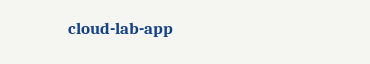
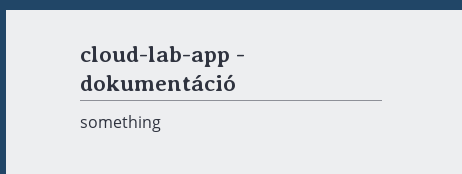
(173, 29) none -> [236,54,246,62] [80,74,236,91] [80,115,161,132] - dokumentáció // something

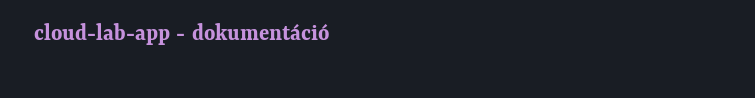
[80,115,161,132] // something -> (329, 31) none

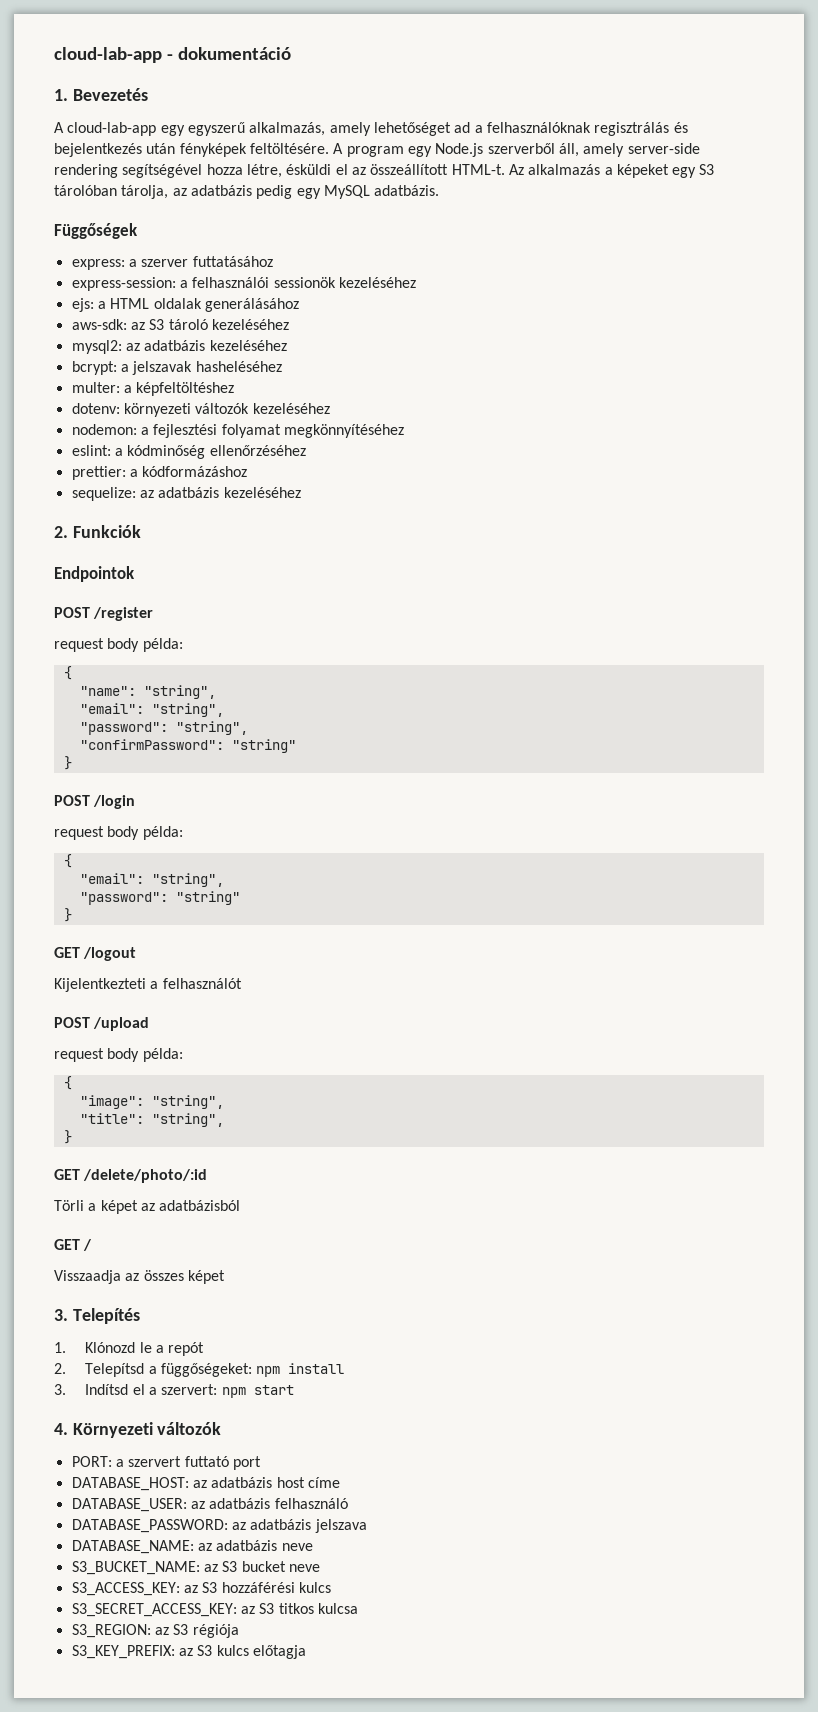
(329, 31) none -> [54,88,148,101] [54,122,688,136] [54,143,700,157] [54,164,715,178] [54,185,440,199] [54,223,138,239] [71,256,273,270] [71,277,416,291] [71,298,299,312] [71,319,289,330] [71,340,287,354] [71,361,282,375] [71,382,235,396] [71,403,330,417] [71,424,404,438] [71,445,306,459] [71,466,248,480] [71,487,301,501] [54,525,141,538] [54,566,135,582] [54,607,154,621] [54,638,183,652] [63,666,72,680] [79,685,216,699] [79,703,224,717] [79,721,248,735] [79,739,296,753] [63,756,72,770] [54,795,136,809] [54,826,183,840] [63,854,72,868] [79,873,224,887] [79,891,240,905] [63,908,72,922] [54,947,137,961] [54,978,242,992] [54,1017,150,1031] [54,1048,183,1062] [63,1076,72,1090] [79,1095,224,1109] [79,1113,224,1127] [63,1130,72,1144] [54,1169,208,1183] [54,1200,241,1214] [54,1239,93,1251] [54,1270,225,1284] [54,1308,140,1324] [54,1342,205,1356] [54,1363,345,1377] [54,1384,294,1398] [54,1422,222,1438] [71,1456,261,1470] [71,1477,340,1491] [71,1498,348,1512] [71,1519,367,1533] [71,1540,313,1554] [71,1561,320,1575] [71,1582,331,1596] [71,1603,358,1617] [71,1624,239,1638] [71,1645,306,1659] // 1. Bevezetés // A cloud-lab-app egy egyszerű alkalmazás, amely lehetőséget ad a felhasználóknak regisztrálás és bejelentkezés után fényképek feltöltésére. A program egy Node.js szerverből áll, amely server-side rendering segítségével hozza létre, ésküldi el az összeállított HTML-t. Az alkalmazás a képeket egy S3 tárolóban tárolja, az adatbázis pedig egy MySQL adatbázis. // Függőségek // express: a szerver futtatásához // express-session: a felhasználói sessionök kezeléséhez // ejs: a HTML oldalak generálásához // aws-sdk: az S3 tároló kezeléséhez // mysql2: az adatbázis kezeléséhez // bcrypt: a jelszavak hasheléséhez // multer: a képfeltöltéshez // dotenv: környezeti változók kezeléséhez // nodemon: a fejlesztési folyamat megkönnyítéséhez // eslint: a kódminőség ellenőrzéséhez // prettier: a kódformázáshoz // sequelize: az adatbázis kezeléséhez // 2. Funkciók // Endpointok // POST /register // request body példa: // { // "name": "string", // "email": "string", // "password": "string", // "confirmPassword": "string" // } // POST /login // request body példa: // { // "email": "string", // "password": "string" // } // GET /logout // Kijelentkezteti a felhasználót // POST /upload // request body példa: // { // "image": "string", // "title": "string", // } // GET /delete/photo/:id // Törli a képet az adatbázisból // GET / // Visszaadja az összes képet // 3. Telepítés // 1. Klónozd le a repót // 2. Telepítsd a függőségeket: npm install // 3. Indítsd el a szervert: npm start // 4. Környezeti változók // PORT: a szervert futtató port // DATABASE_HOST: az adatbázis host címe // DATABASE_USER: az adatbázis felhasználó // DATABASE_PASSWORD: az adatbázis jelszava // DATABASE_NAME: az adatbázis neve // S3_BUCKET_NAME: az S3 bucket neve // S3_ACCESS_KEY: az S3 hozzáférési kulcs // S3_SECRET_ACCESS_KEY: az S3 titkos kulcsa // S3_REGION: az S3 régiója // S3_KEY_PREFIX: az S3 kulcs előtagja

